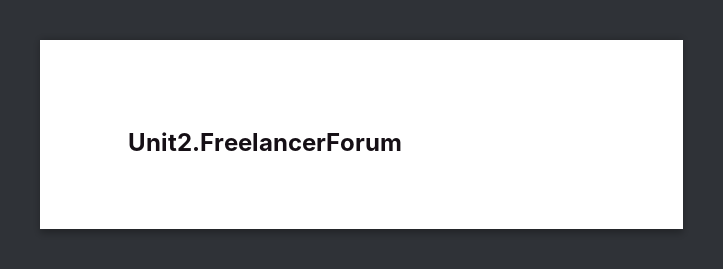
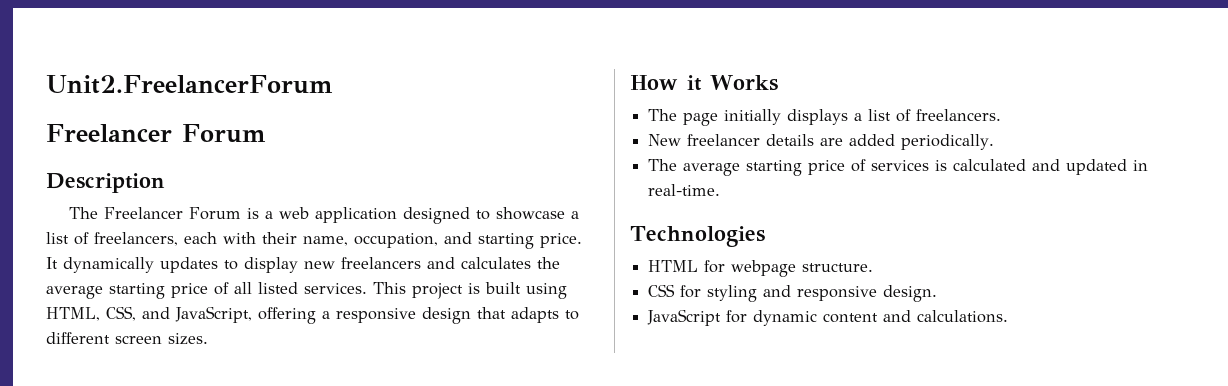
(402, 141) none -> [46,124,266,143] [46,173,165,193] [69,207,580,224] [46,232,582,249] [46,257,560,273] [46,282,567,299] [46,306,579,324] [46,332,208,345] [630,75,778,91] [648,109,1002,126] [648,134,995,150] [648,159,1149,176] [648,184,721,196] [630,226,765,247] [648,260,874,277] [648,284,938,302] [647,309,1009,326] // Freelancer Forum // Description // The Freelancer Forum is a web application designed to showcase a list of freelancers, each with their name, occupation, and starting price. It dynamically updates to display new freelancers and calculates the average starting price of all listed services. This project is built using HTML, CSS, and JavaScript, offering a responsive design that adapts to different screen sizes. // How it Works // The page initially displays a list of freelancers. // New freelancer details are added periodically. // The average starting price of services is calculated and updated in real-time. // Technologies // HTML for webpage structure. // CSS for styling and responsive design. // JavaScript for dynamic content and calculations.

